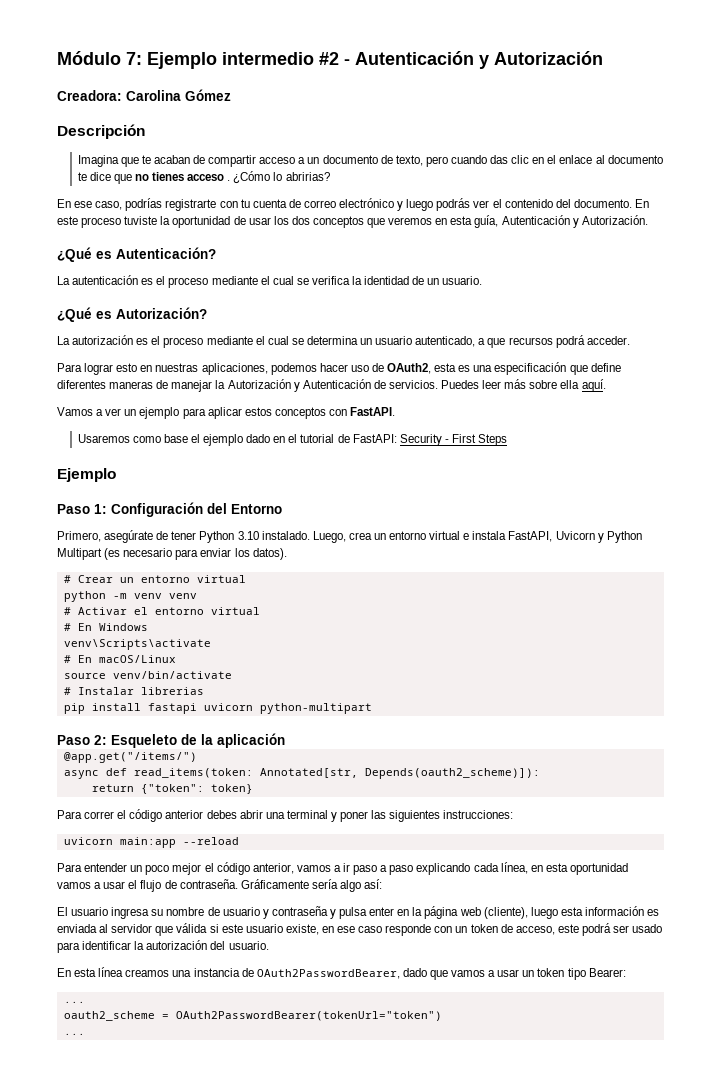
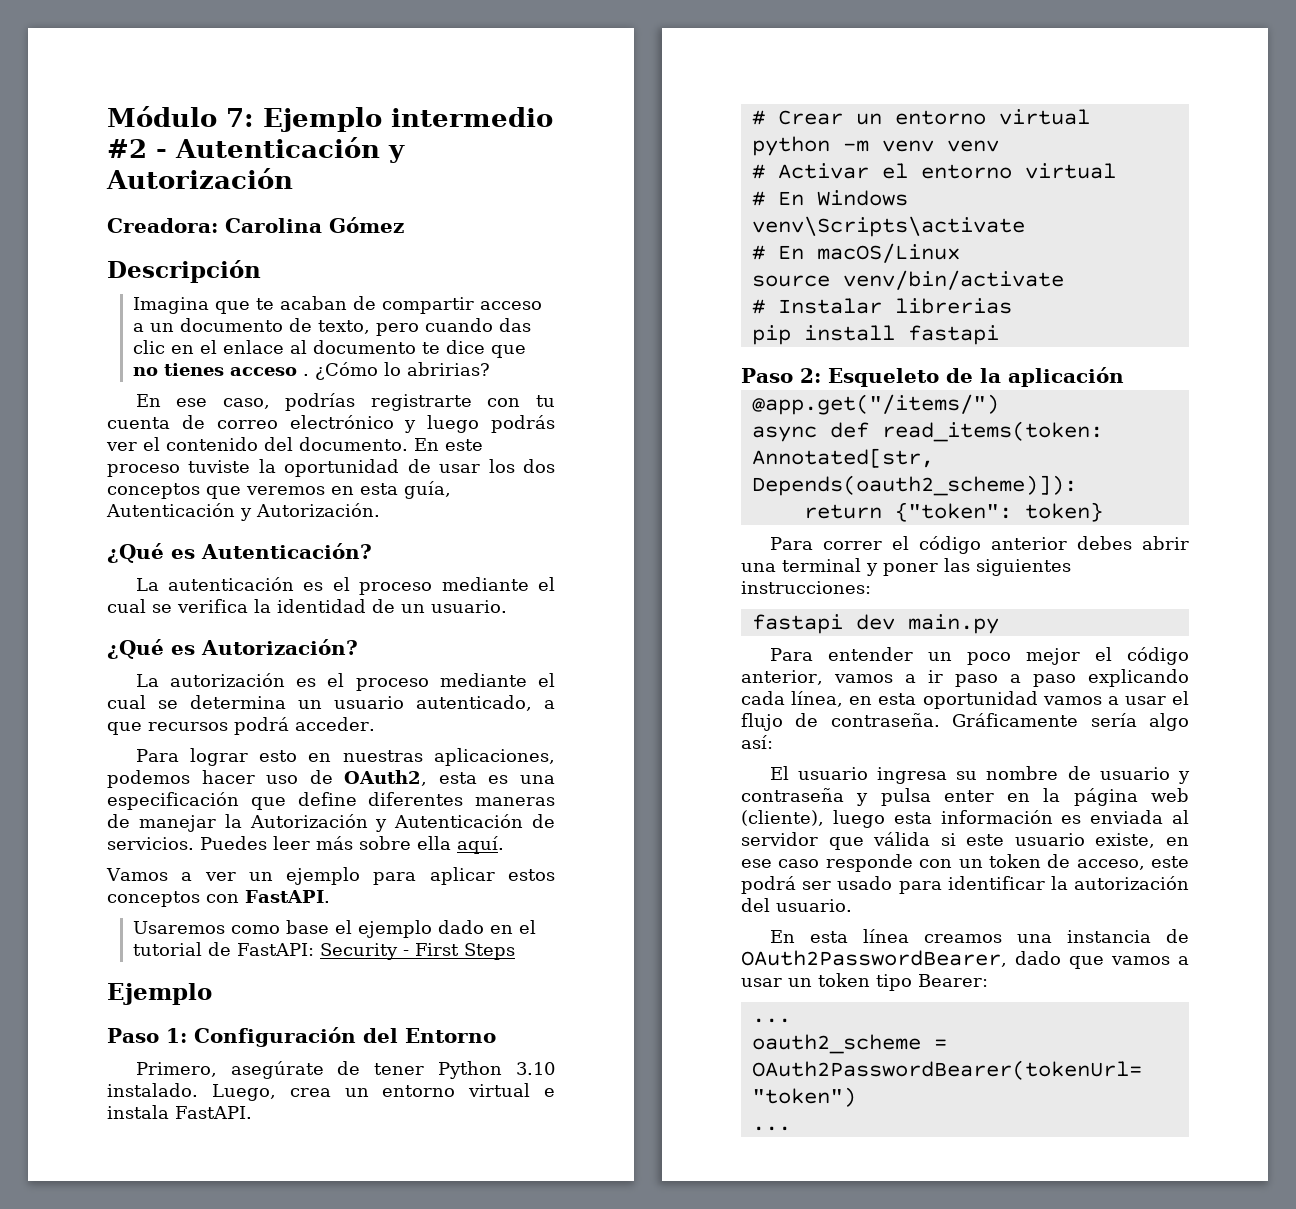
[508,531,642,543] [57,548,287,560] FastAPI, Uvicorn y Python Multipart (es necesario para enviar los datos). -> [175,1106,252,1119] FastAPI.
[203,703,372,714] uvicorn python-multipart -> (999, 335) none
[63,837,239,848] uvicorn main:app --reload -> [751,614,999,634] fastapi dev main.py

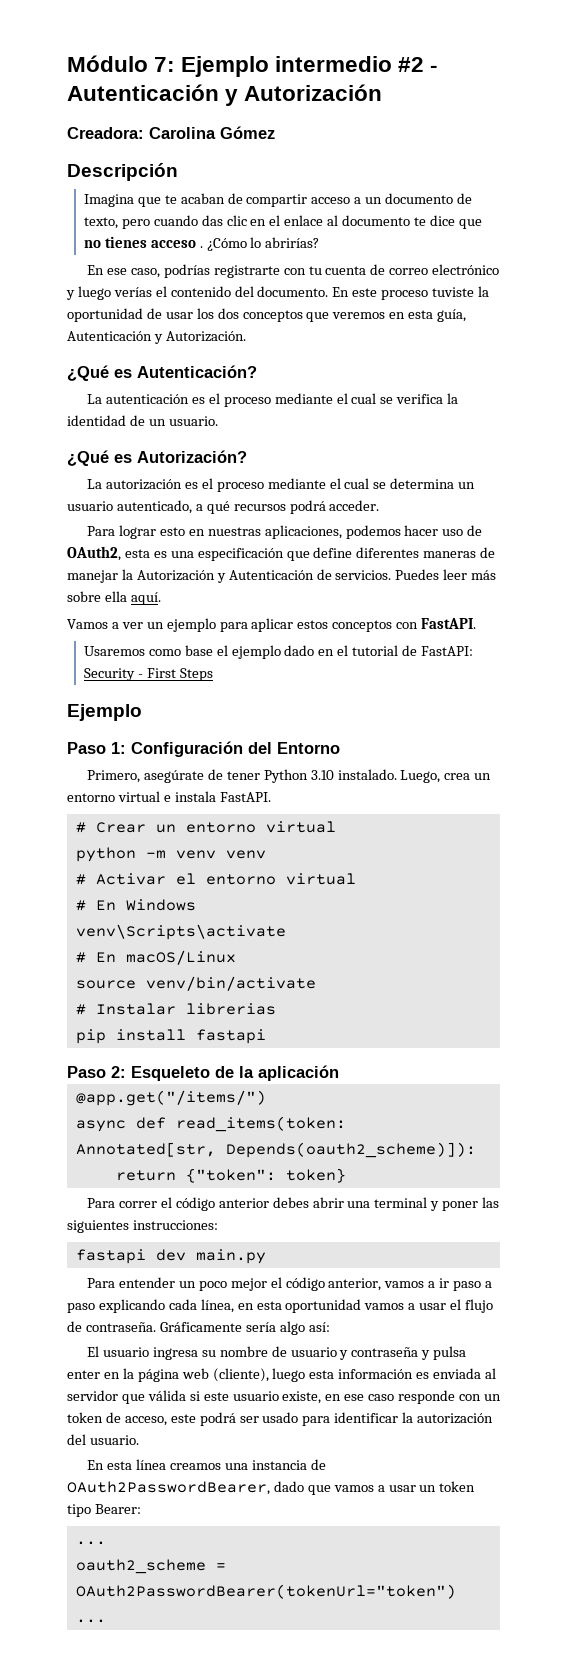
[406,362,490,376] abririas? -> [265,237,320,248] abrirías?
[490,415,555,433] [106,442,137,451] podrás ver -> [113,287,152,297] verías
[107,722,142,735] que -> [206,501,230,514] qué

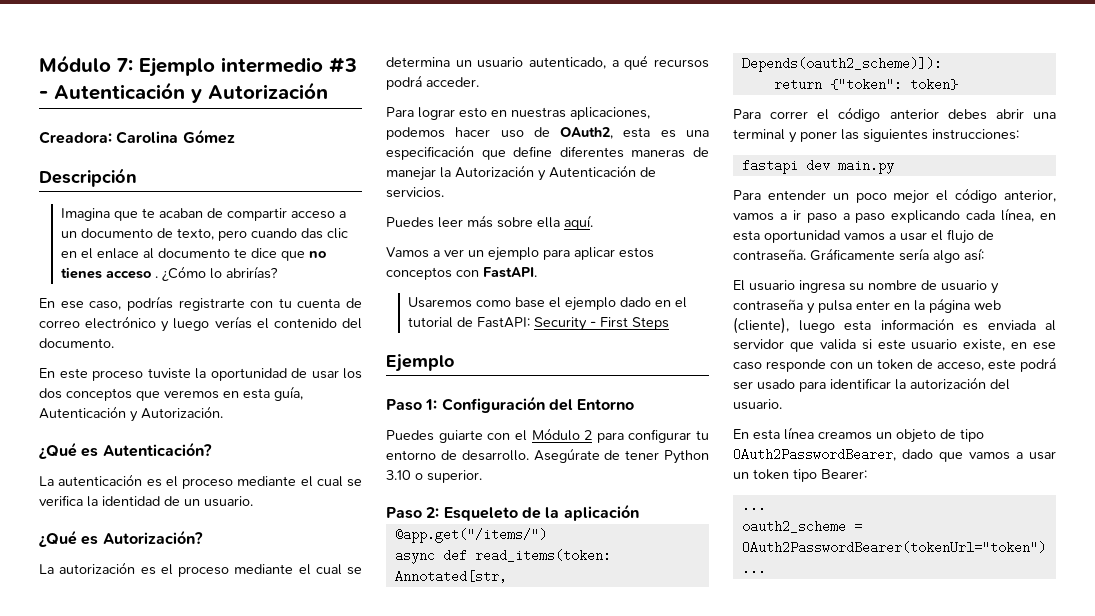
[398,57,425,72] #2 -> [329,57,357,73] #3
(329, 291) none -> (114, 343) //
(392, 575) none -> (444, 192) //
[87,769,492,783] [67,791,271,802] [75,821,336,833] [75,847,266,862] [75,873,356,885] [75,899,196,911] [75,924,286,940] [75,950,236,965] [75,976,316,991] [75,1003,276,1015] [75,1029,266,1044] Primero, asegúrate de tener Python 3.10 instalado. Luego, crea un entorno virtual e instala FastAPI. // # Crear un entorno virtual // python -m venv venv // # Activar el entorno virtual // # En Windows // venv\Scripts\activate // # En macOS/Linux // source venv/bin/activate // # Instalar librerias // pip install fastapi -> [386,428,709,443] [386,448,709,464] [386,470,482,483] Puedes guiarte con el Módulo 2 para configurar tu entorno de desarrollo. Asegúrate de tener Python 3.10 o superior.
[147,1390,186,1401] válida -> [819,339,856,350] valida
[224,1459,326,1470] una instancia de -> [876,429,984,443] un objeto de tipo

